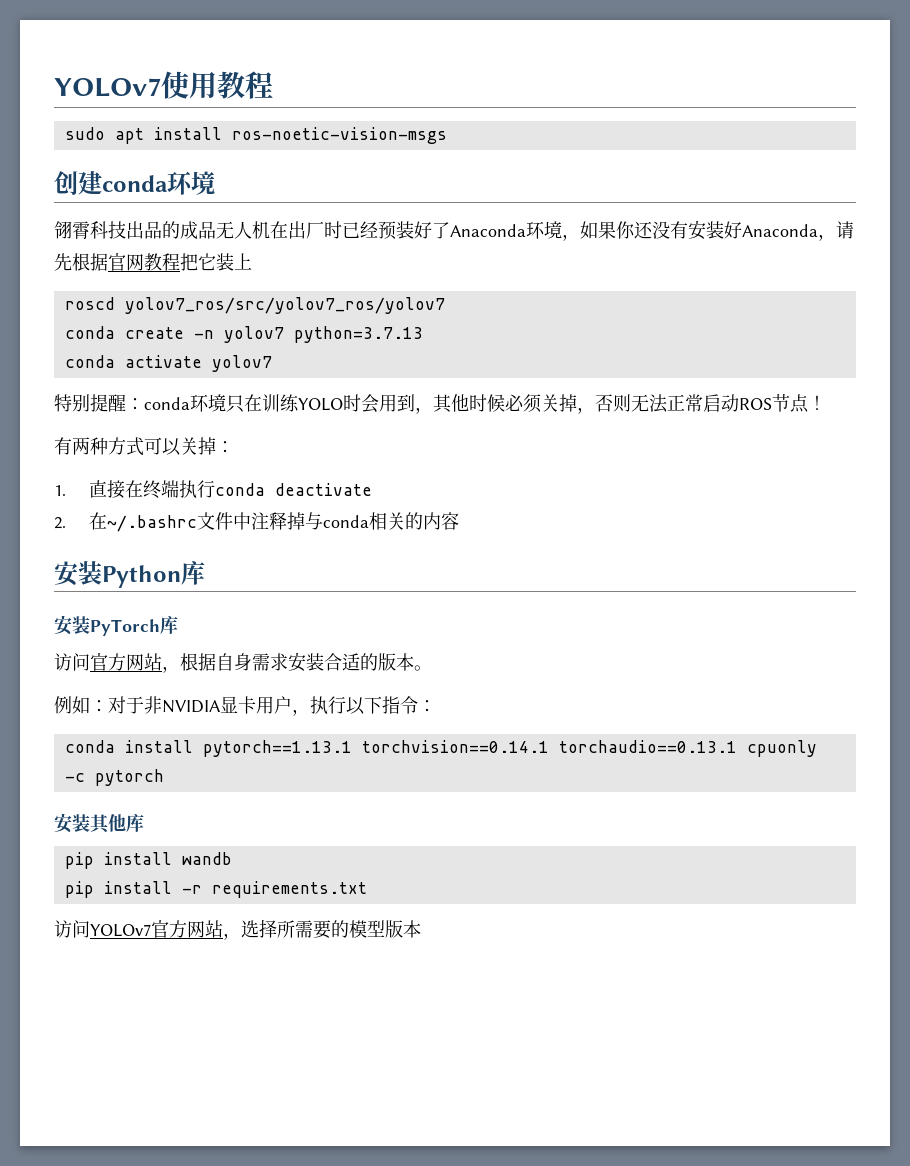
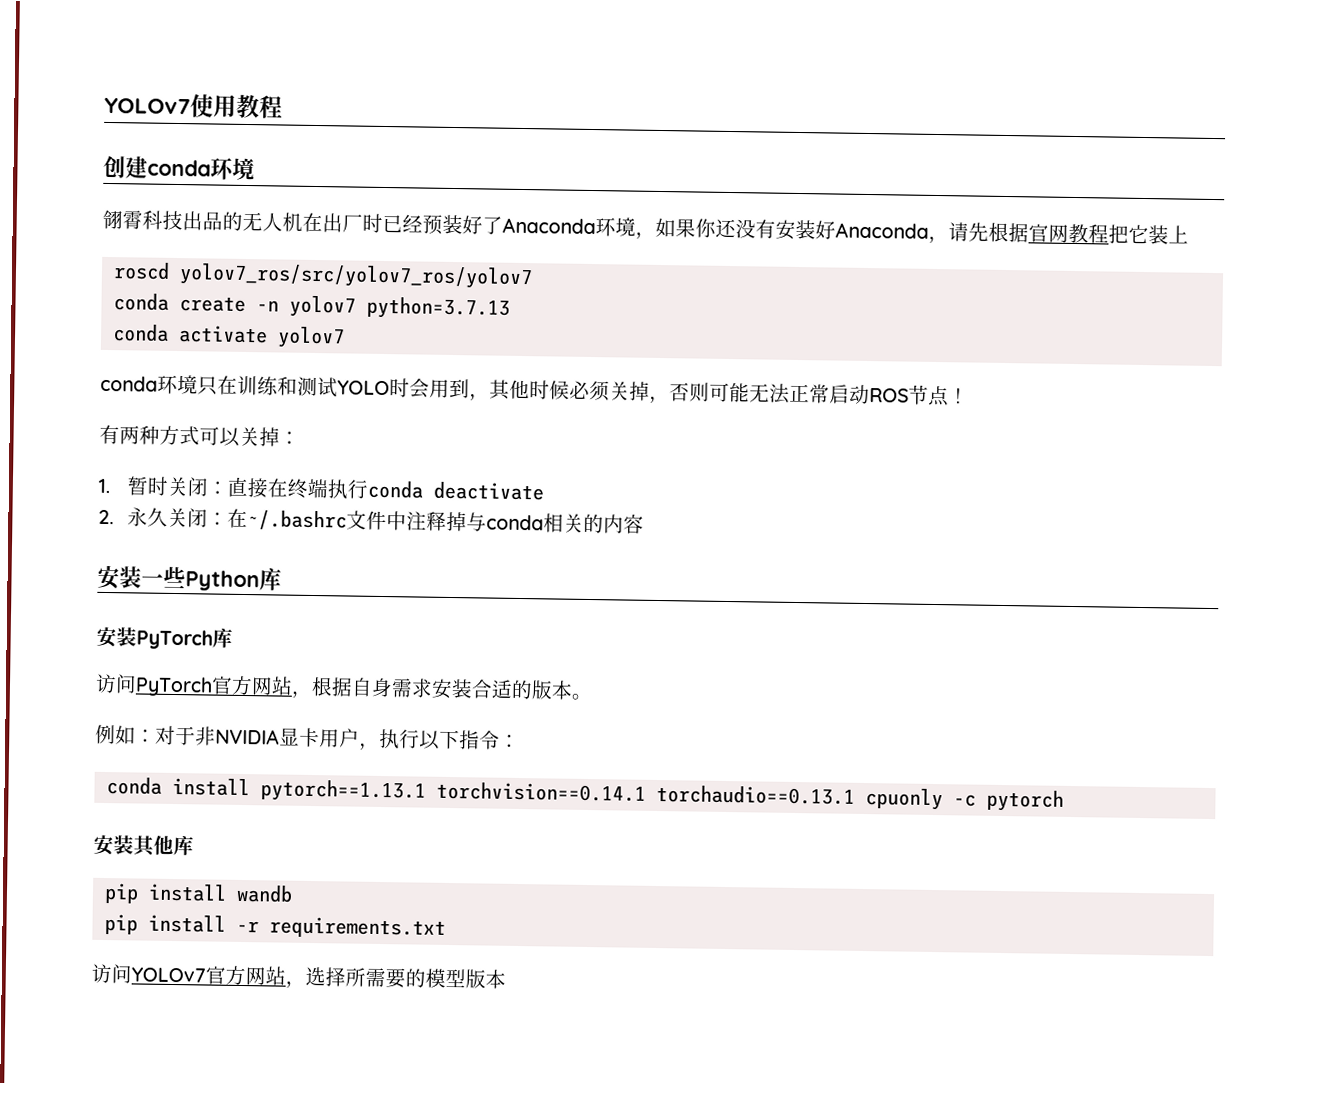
[64,127,447,144] // sudo apt install ros-noetic-vision-msgs -> (283, 107) none
[180,221,216,239] 成品 -> (243, 221) none
[54,394,144,412] 特别提醒： -> (345, 337) none
(299, 403) none -> [277,376,338,398] 和测试
(631, 403) none -> [709,382,750,403] 可能
(66, 490) none -> [126,476,228,497] 暂时关闭：
(66, 523) none -> [126,507,228,528] 永久关闭：
(102, 573) none -> [141,566,186,589] 一些
(90, 662) none -> [135,676,213,697] PyTorch

